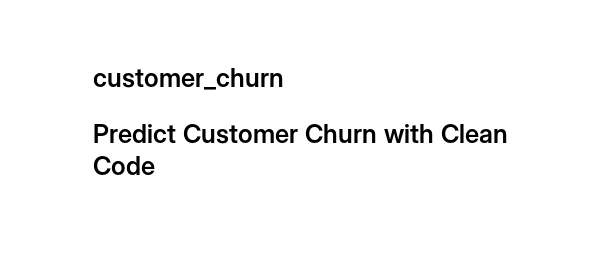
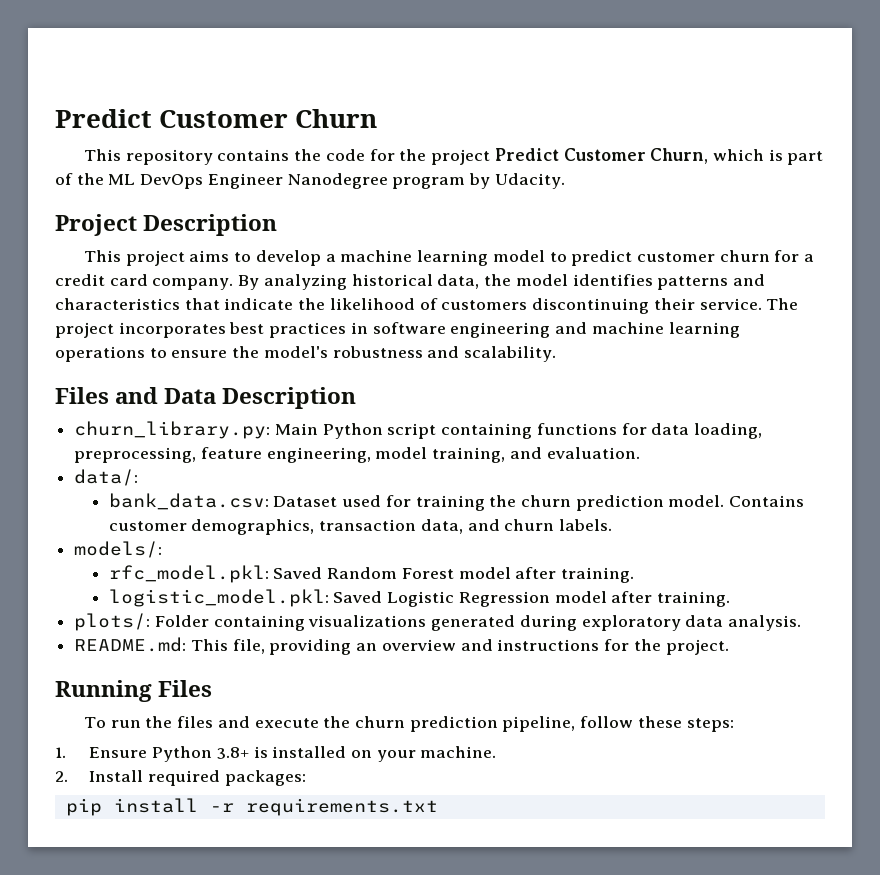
[93,68,284,90] customer_churn // -> (55, 118) none
[383,124,508,143] [93,156,155,175] with Clean Code -> [83,148,824,165] [55,173,565,189] [55,214,278,236] [83,250,815,266] [55,274,765,290] [55,298,799,314] [55,322,740,338] [55,346,557,362] [55,387,357,409] [74,421,763,439] [74,447,640,463] [74,469,139,486] [108,493,805,511] [108,519,612,535] [74,541,163,558] [108,565,634,583] [108,589,730,607] [74,613,802,631] [74,637,729,655] [55,680,213,702] [83,716,734,732] [55,746,497,762] [55,770,306,786] [65,798,438,816] // This repository contains the code for the project Predict Customer Churn, which is part of the ML DevOps Engineer Nanodegree program by Udacity. // Project Description // This project aims to develop a machine learning model to predict customer churn for a credit card company. By analyzing historical data, the model identifies patterns and characteristics that indicate the likelihood of customers discontinuing their service. The project incorporates best practices in software engineering and machine learning operations to ensure the model's robustness and scalability. // Files and Data Description // churn_library.py: Main Python script containing functions for data loading, preprocessing, feature engineering, model training, and evaluation. // data/: // bank_data.csv: Dataset used for training the churn prediction model. Contains customer demographics, transaction data, and churn labels. // models/: // rfc_model.pkl: Saved Random Forest model after training. // logistic_model.pkl: Saved Logistic Regression model after training. // plots/: Folder containing visualizations generated during exploratory data analysis. // README.md: This file, providing an overview and instructions for the project. // Running Files // To run the files and execute the churn prediction pipeline, follow these steps: // 1. Ensure Python 3.8+ is installed on your machine. // 2. Install required packages: // pip install -r requirements.txt

